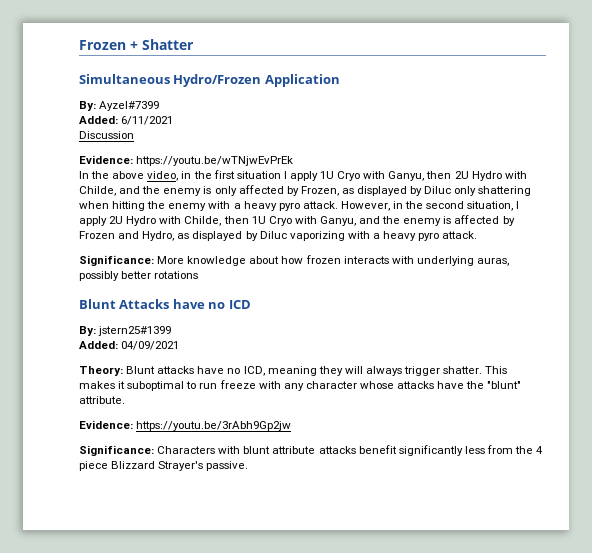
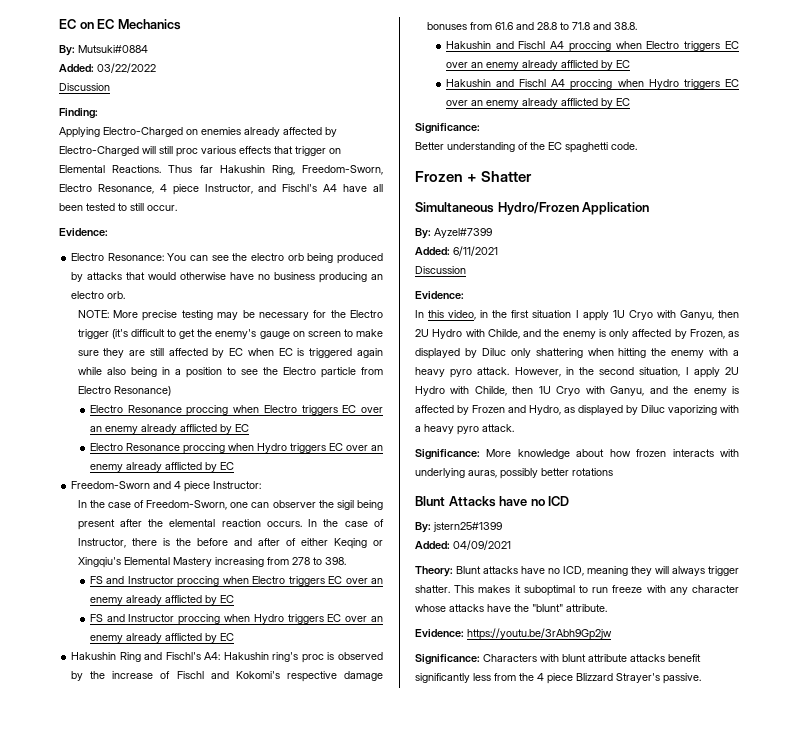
(79, 45) none -> [59,19,181,30] [59,45,148,56] [59,63,156,73] [59,83,110,91] [59,108,98,119] [59,127,337,138] [59,146,341,157] [59,165,383,175] [59,184,384,195] [59,203,177,211] [59,228,108,236] [71,253,384,264] [71,272,383,283] [71,291,126,299] [77,310,383,321] [77,329,383,339] [77,348,383,358] [77,367,383,378] [77,386,171,396] [89,405,383,416] [89,424,249,434] [89,443,383,454] [89,462,234,472] [71,481,262,492] [77,500,383,510] [77,519,385,530] [77,538,383,549] [77,557,346,568] [89,576,384,587] [89,595,234,605] [89,614,383,625] [89,633,234,643] [71,652,383,663] [71,671,383,682] [427,22,638,30] [445,41,739,52] [445,60,630,70] [445,79,739,90] [445,98,630,108] [415,123,480,134] [415,142,637,153] EC on EC Mechanics // By: Mutsuki#0884 // Added: 03/22/2022 // Discussion // Finding: // Applying Electro-Charged on enemies already affected by Electro-Charged will still proc various effects that trigger on Elemental Reactions. Thus far Hakushin Ring, Freedom-Sworn, Electro Resonance, 4 piece Instructor, and Fischl's A4 have all been tested to still occur. // Evidence: // Electro Resonance: You can see the electro orb being produced by attacks that would otherwise have no business producing an electro orb. // NOTE: More precise testing may be necessary for the Electro trigger (it's difficult to get the enemy's gauge on screen to make sure they are still affected by EC when EC is triggered again while also being in a position to see the Electro particle from Electro Resonance) // Electro Resonance proccing when Electro triggers EC over an enemy already afflicted by EC // Electro Resonance proccing when Hydro triggers EC over an enemy already afflicted by EC // Freedom-Sworn and 4 piece Instructor: // In the case of Freedom-Sworn, one can observer the sigil being present after the elemental reaction occurs. In the case of Instructor, there is the before and after of either Keqing or Xingqiu's Elemental Mastery increasing from 278 to 398. // FS and Instructor proccing when Electro triggers EC over an enemy already afflicted by EC // FS and Instructor proccing when Hydro triggers EC over an enemy already afflicted by EC // Hakushin Ring and Fischl's A4: Hakushin ring's proc is observed by the increase of Fischl and Kokomi's respective damage bonuses from 61.6 and 28.8 to 71.8 and 38.8. // Hakushin and Fischl A4 proccing when Electro triggers EC over an enemy already afflicted by EC // Hakushin and Fischl A4 proccing when Hydro triggers EC over an enemy already afflicted by EC // Significance: // Better understanding of the EC spaghetti code. //
[136,156,294,166] [79,171,145,179] https://youtu.be/wTNjwEvPrEk // In the above -> [415,310,445,318] // In this

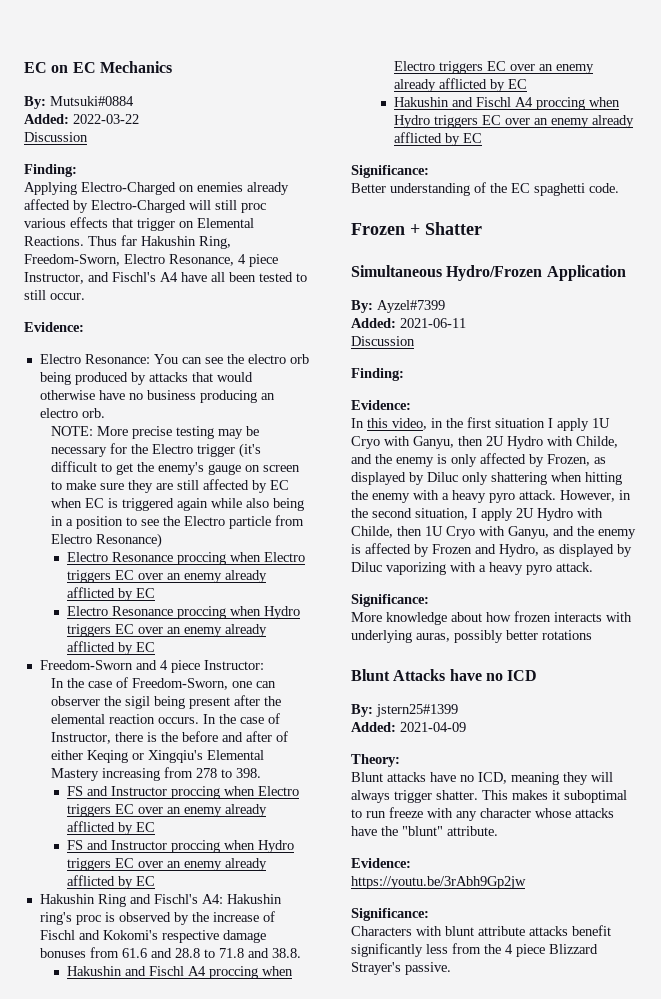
[97,63,156,73] 03/22/2022 -> [73,114,139,124] 2022-03-22
[453,246,498,256] [415,266,466,274] 6/11/2021 // Discussion -> [400,318,466,328] [351,336,415,346] [351,368,404,381] 2021-06-11 // Discussion // Finding:
(480, 454) none -> (429, 600) //
[453,540,511,550] 04/09/2021 -> [400,722,466,732] 2021-04-09
(453, 571) none -> (400, 760) //
(464, 633) none -> (411, 863) //
(480, 659) none -> (429, 914) //

